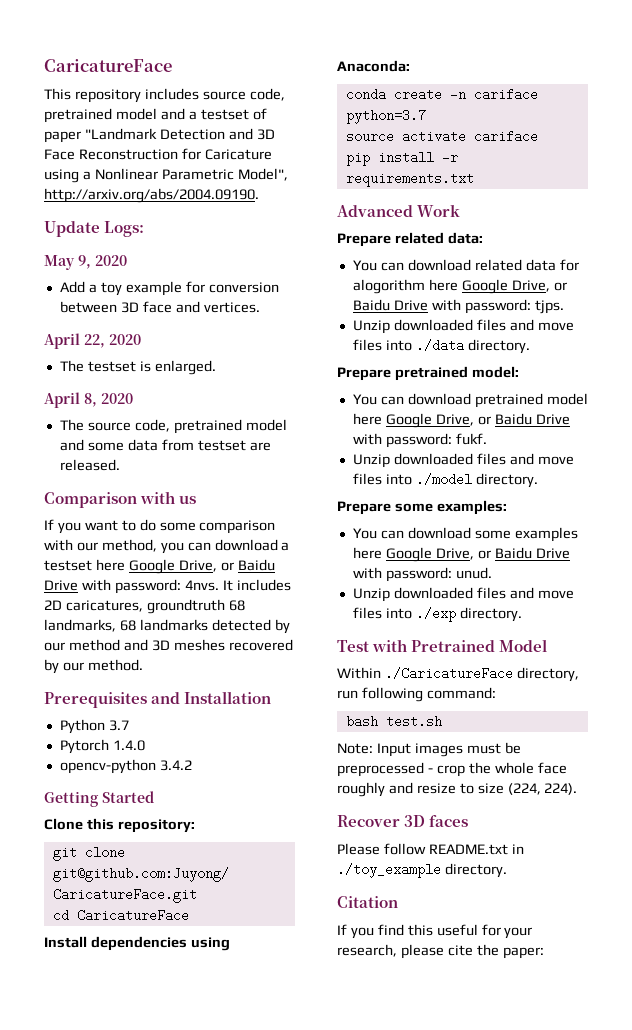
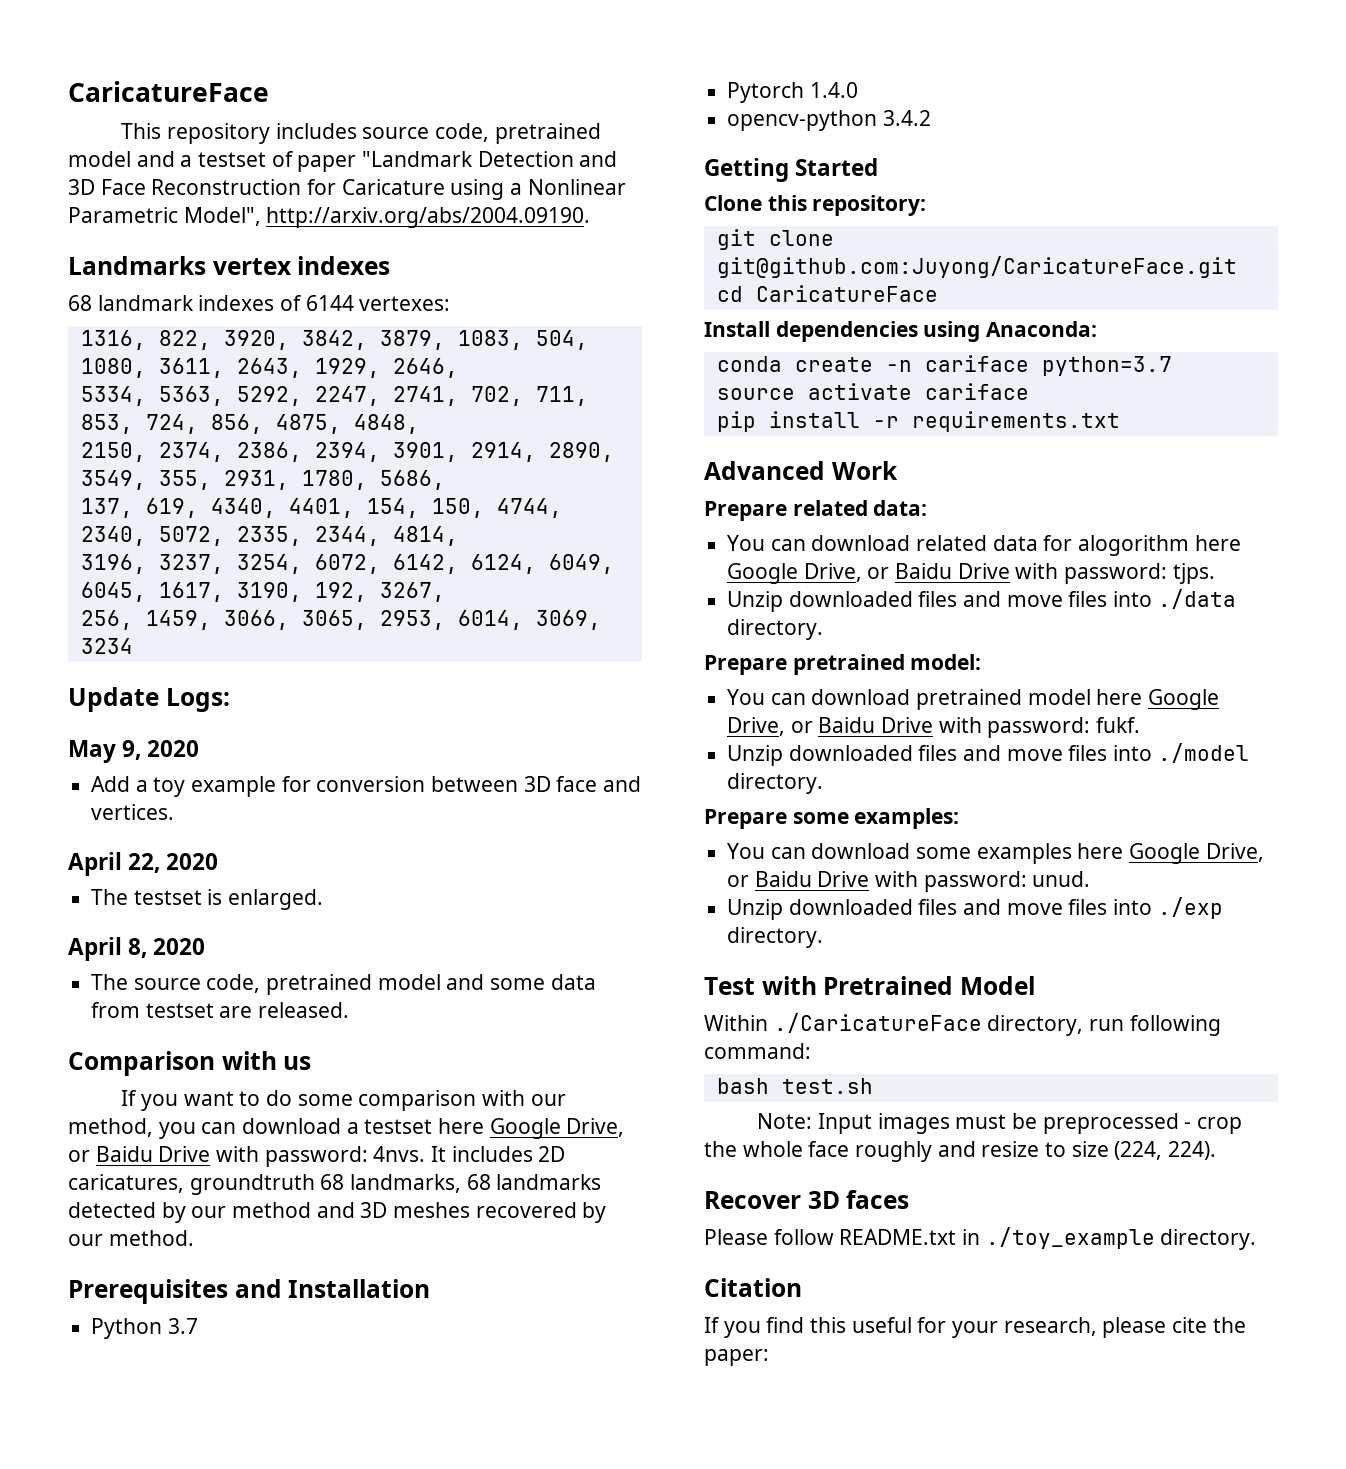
(259, 195) none -> [68,256,391,275] [68,295,451,311] [80,330,588,350] [80,358,458,378] [80,386,588,406] [80,414,419,434] [80,442,614,462] [80,470,445,490] [80,498,562,518] [80,526,458,546] [80,554,614,574] [80,582,445,602] [80,610,601,630] [80,638,133,654] // Landmarks vertex indexes // 68 landmark indexes of 6144 vertexes: // 1316, 822, 3920, 3842, 3879, 1083, 504, 1080, 3611, 2643, 1929, 2646, // 5334, 5363, 5292, 2247, 2741, 702, 711, 853, 724, 856, 4875, 4848, // 2150, 2374, 2386, 2394, 3901, 2914, 2890, 3549, 355, 2931, 1780, 5686, // 137, 619, 4340, 4401, 154, 150, 4744, 2340, 5072, 2335, 2344, 4814, // 3196, 3237, 3254, 6072, 6142, 6124, 6049, 6045, 1617, 3190, 192, 3267, // 256, 1459, 3066, 3065, 2953, 6014, 3069, 3234

